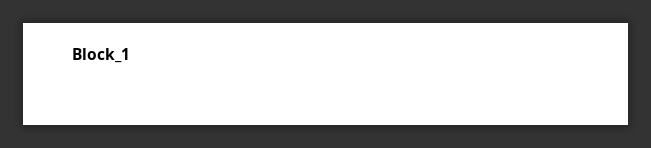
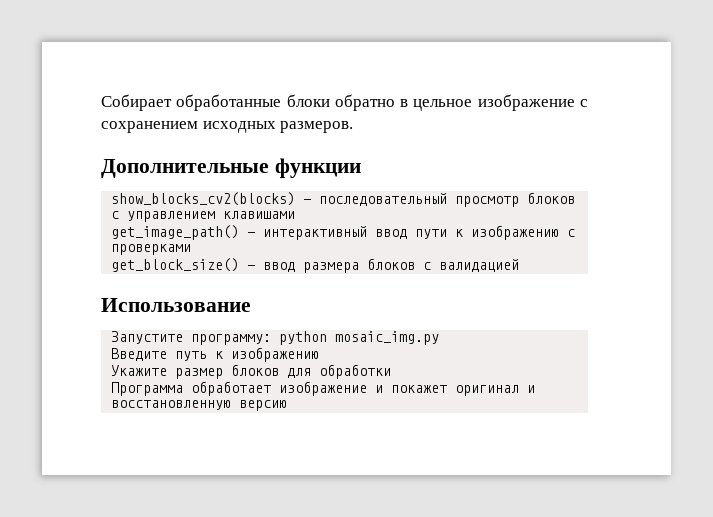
[72,48,130,63] Block_1 -> [101,94,588,111] [101,121,354,133] [101,158,361,178] [111,192,576,207] [111,211,296,222] [111,225,576,240] [111,244,192,255] [111,258,520,273] [101,298,251,312] [111,331,440,345] [111,347,320,362] [111,364,392,379] [111,381,536,396] [111,400,288,411] Собирает обработанные блоки обратно в цельное изображение с сохранением исходных размеров. // Дополнительные функции // show_blocks_cv2(blocks) - последовательный просмотр блоков с управлением клавишами // get_image_path() - интерактивный ввод пути к изображению с проверками // get_block_size() - ввод размера блоков с валидацией // Использование // Запустите программу: python mosaic_img.py // Введите путь к изображению // Укажите размер блоков для обработки // Программа обработает изображение и покажет оригинал и восстановленную версию

